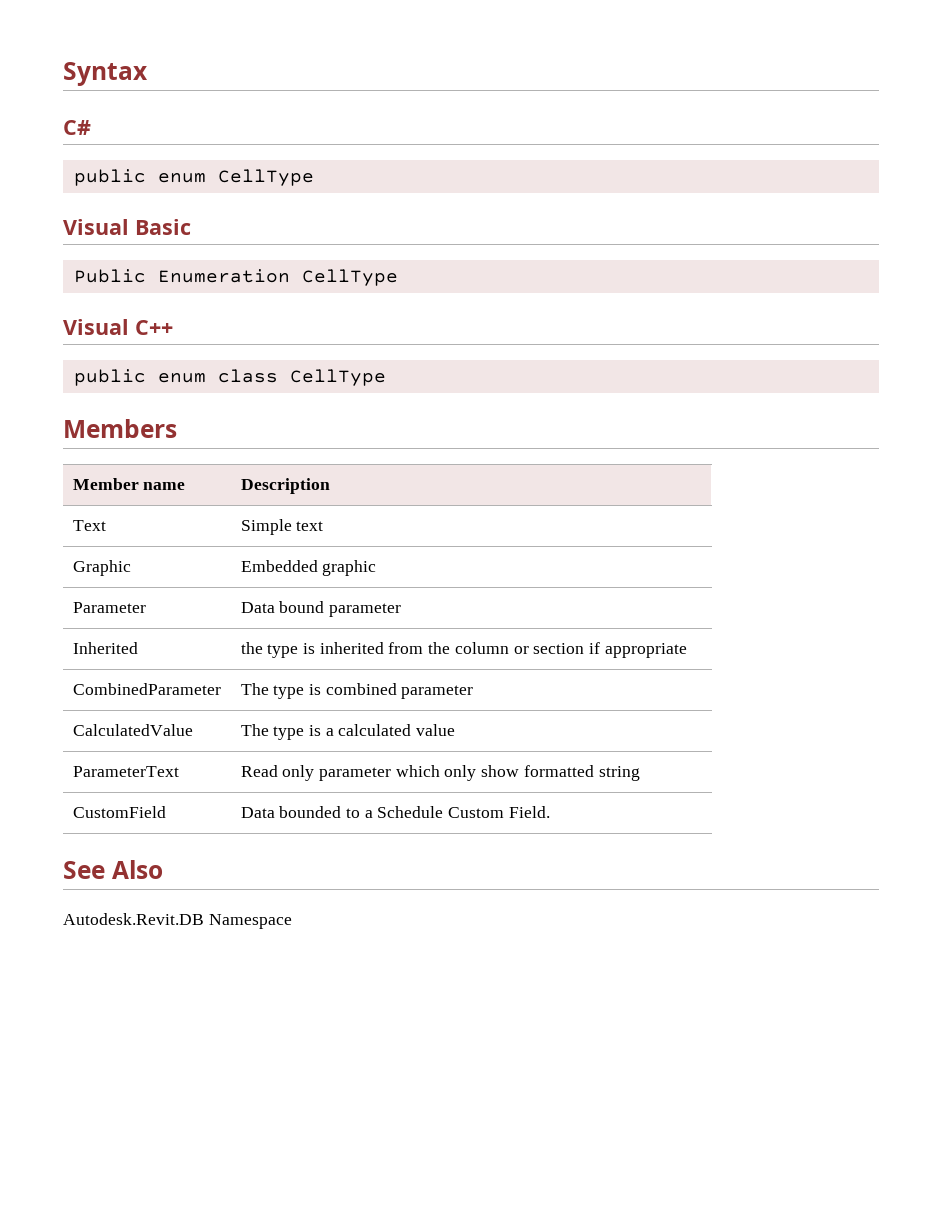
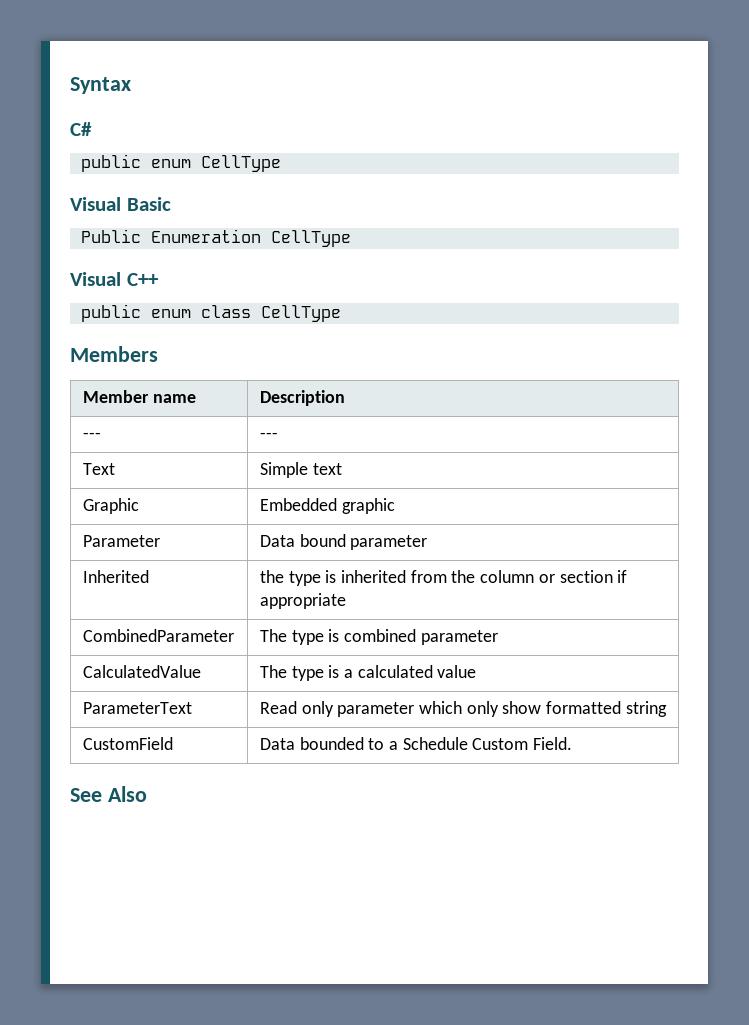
(330, 486) none -> [82,432,101,439] [259,432,278,439] // --- | ---
[63,913,292,929] // Autodesk.Revit.DB Namespace -> (147, 794) none

